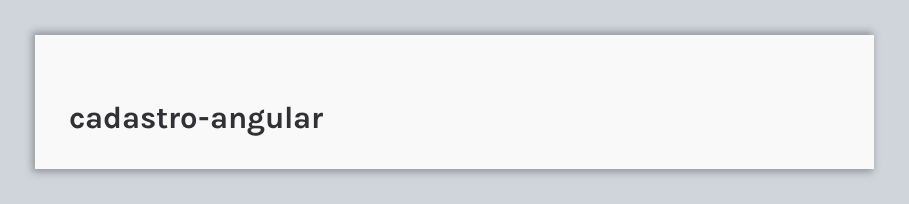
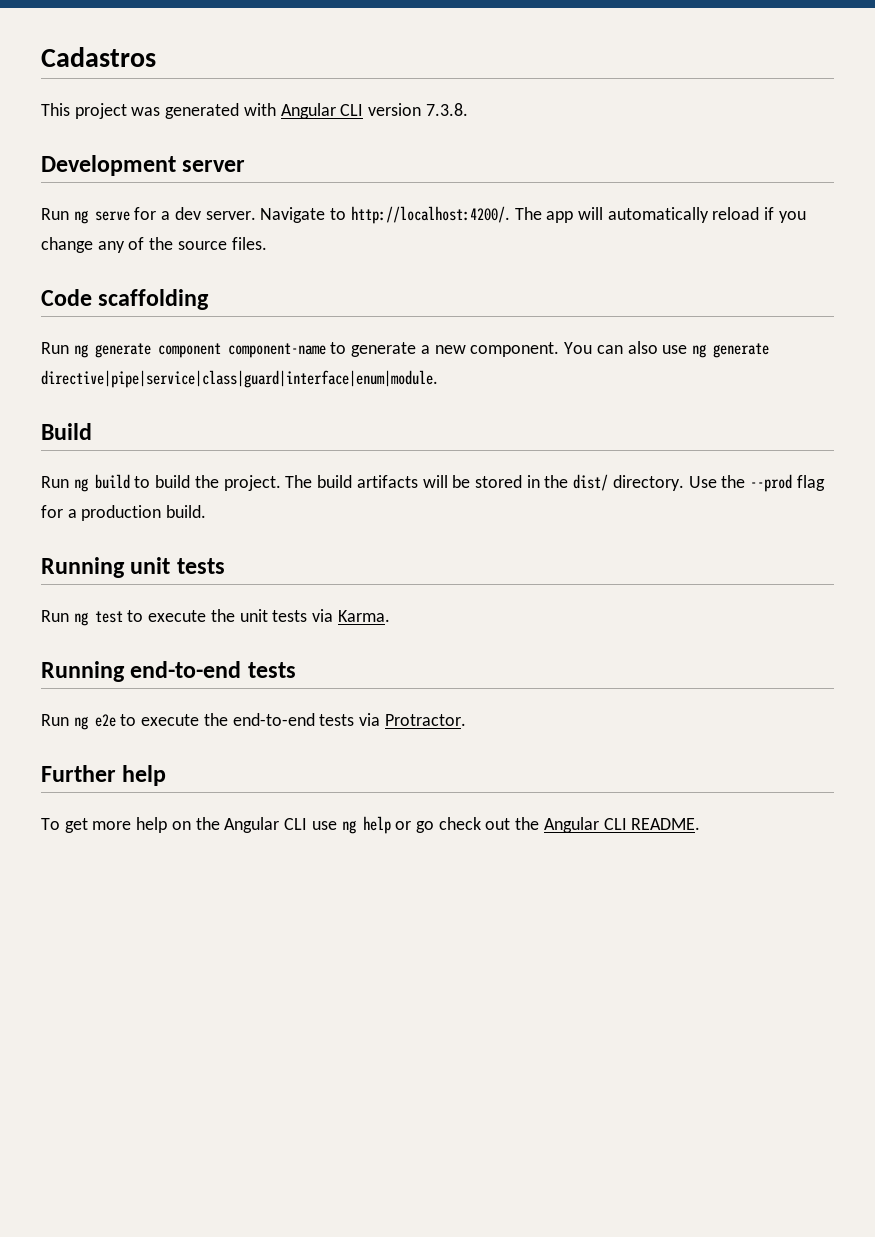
[69,106,323,136] cadastro-angular -> [41,47,156,67] [41,103,468,119] [41,155,246,176] [41,206,806,224] [41,237,267,253] [41,289,210,310] [41,341,769,358] [41,370,438,388] [41,423,92,440] [41,474,825,492] [41,505,207,521] [41,557,225,578] [41,609,390,626] [41,661,296,682] [41,713,466,730] [41,765,167,786] [41,816,701,834] Cadastros // This project was generated with Angular CLI version 7.3.8. // Development server // Run ng serve for a dev server. Navigate to http://localhost:4200/. The app will automatically reload if you change any of the source files. // Code scaffolding // Run ng generate component component-name to generate a new component. You can also use ng generate directive|pipe|service|class|guard|interface|enum|module. // Build // Run ng build to build the project. The build artifacts will be stored in the dist/ directory. Use the --prod flag for a production build. // Running unit tests // Run ng test to execute the unit tests via Karma. // Running end-to-end tests // Run ng e2e to execute the end-to-end tests via Protractor. // Further help // To get more help on the Angular CLI use ng help or go check out the Angular CLI README.

